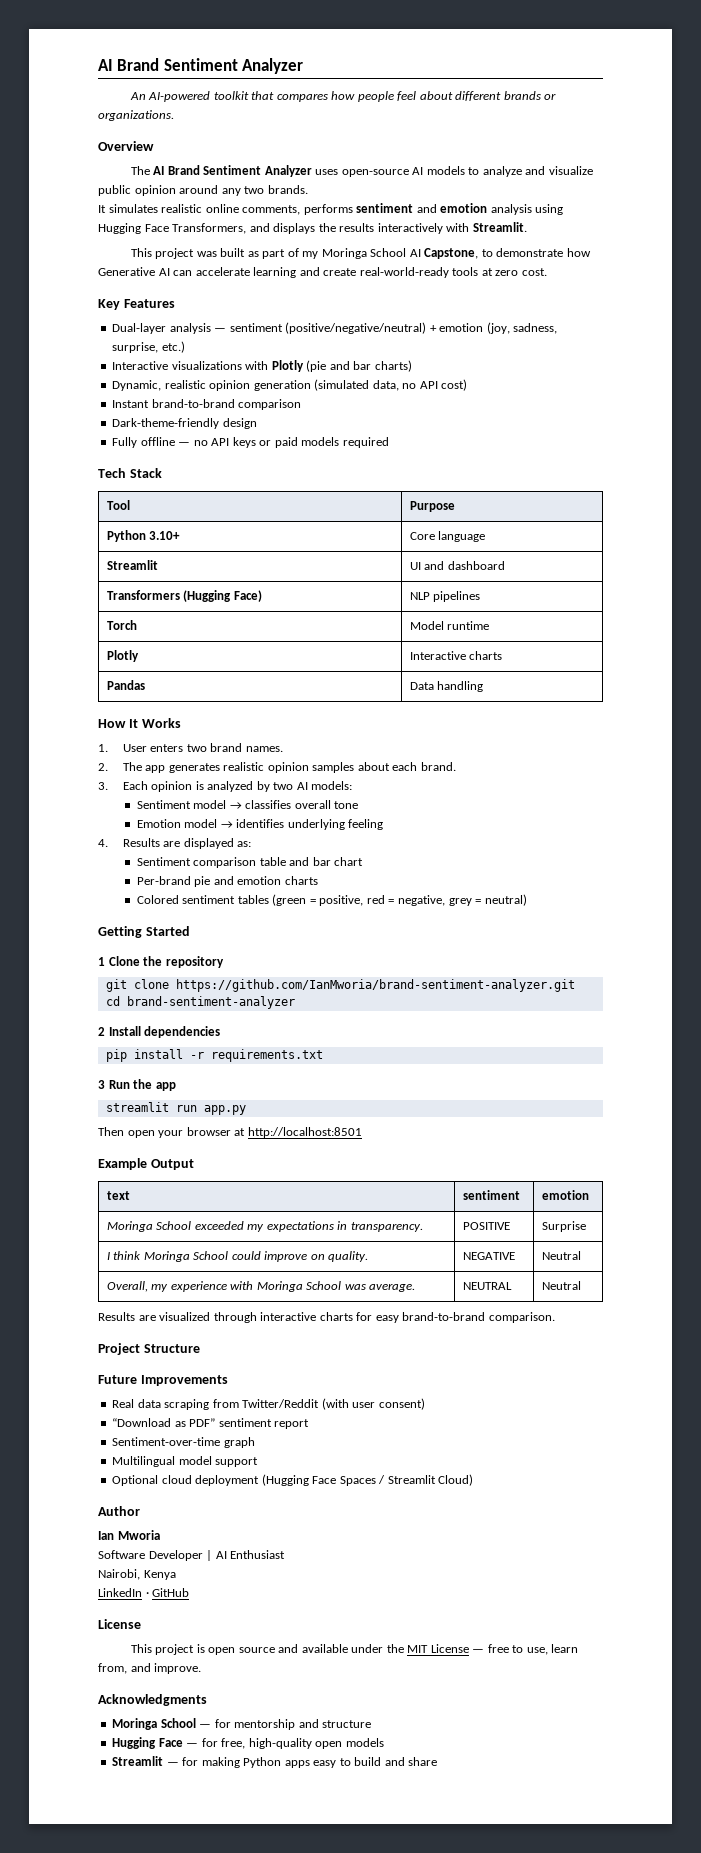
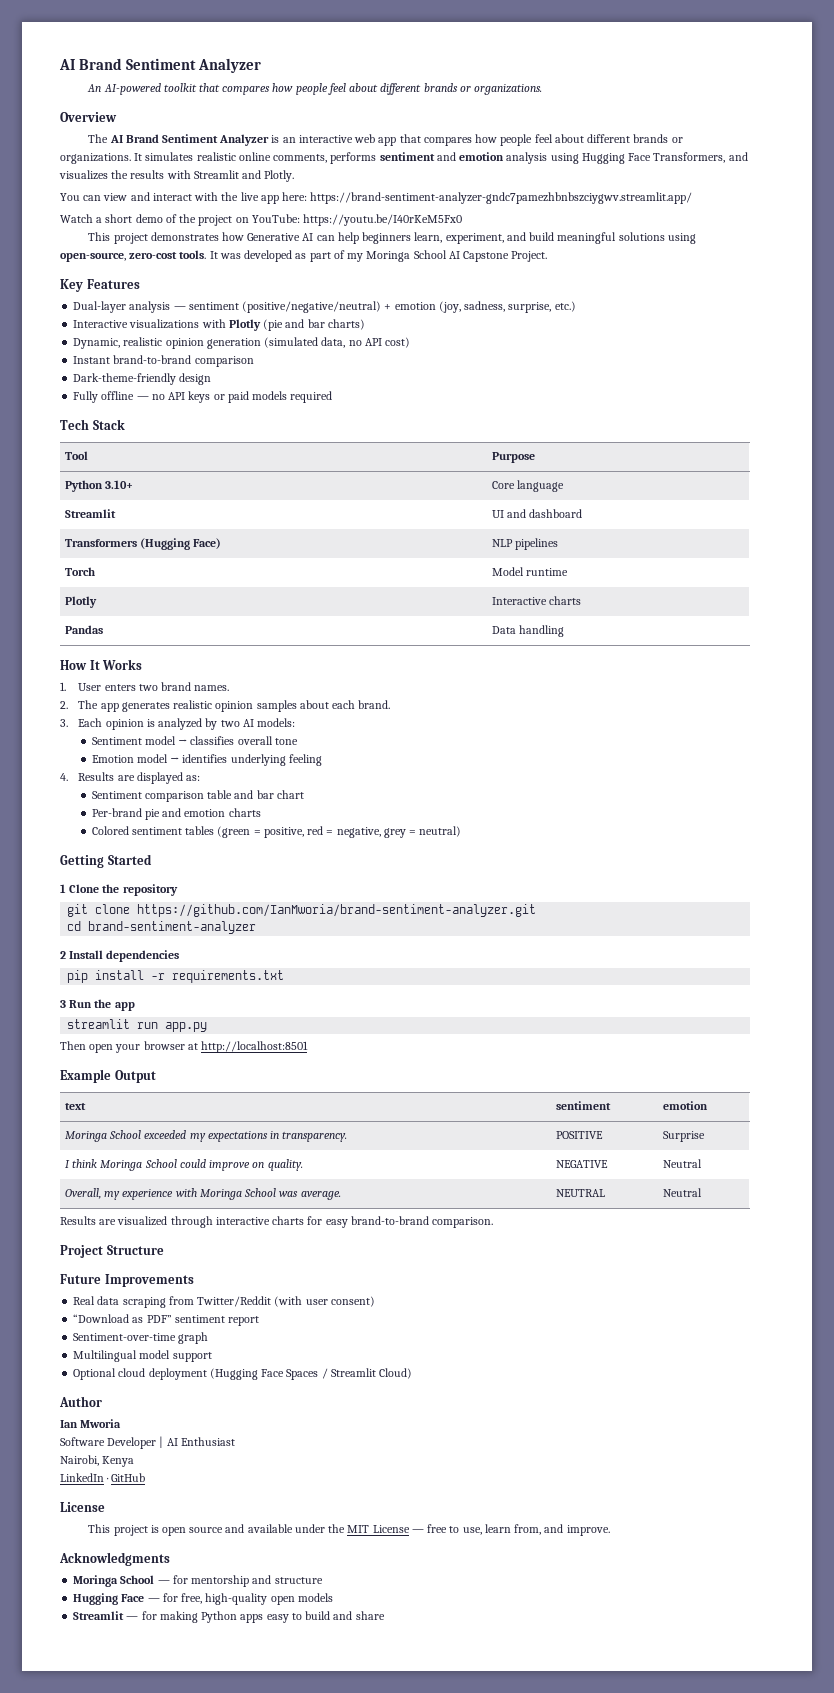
[315,166,593,177] [98,185,308,196] uses open-source AI models to analyze and visualize public opinion around any two brands. // -> [271,134,683,146] [60,153,131,164] is an interactive web app that compares how people feel about different brands or organizations.
[273,223,316,234] displays -> [59,170,108,180] visualizes
[377,222,527,234] [130,248,246,259] interactively with Streamlit. // This project was built -> [166,170,295,182] [60,192,693,204] [60,214,463,226] [88,232,696,244] [60,250,293,262] with Streamlit and Plotly. // You can view and interact with the live app here: https://brand-sentiment-analyzer-gndc7pamezhbnbszciygwv.streamlit.app/ // Watch a short demo of the project on YouTube: https://youtu.be/I40rKeM5Fx0 // This project demonstrates how Generative AI can help beginners learn, experiment, and build meaningful solutions using open-source, zero-cost tools. It was developed
[424,248,591,259] [98,267,547,278] Capstone, to demonstrate how Generative AI can accelerate learning and create real-world-ready tools at zero cost. -> [463,251,548,262] Capstone Project.

